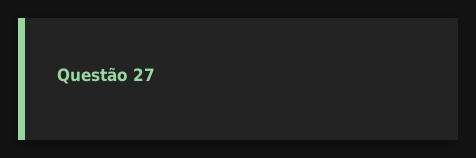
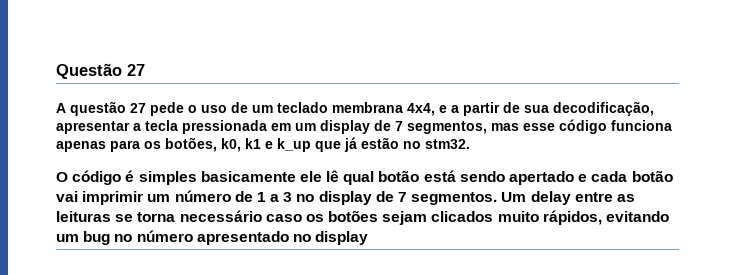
(155, 74) none -> [56,101,654,116] [56,119,672,134] [56,137,470,152] [56,170,673,185] [56,190,635,205] [56,210,670,225] [56,230,369,245] // A questão 27 pede o uso de um teclado membrana 4x4, e a partir de sua decodificação, apresentar a tecla pressionada em um display de 7 segmentos, mas esse código funciona apenas para os botões, k0, k1 e k_up que já estão no stm32. // O código é simples basicamente ele lê qual botão está sendo apertado e cada botão vai imprimir um número de 1 a 3 no display de 7 segmentos. Um delay entre as leituras se torna necessário caso os botões sejam clicados muito rápidos, evitando um bug no número apresentado no display

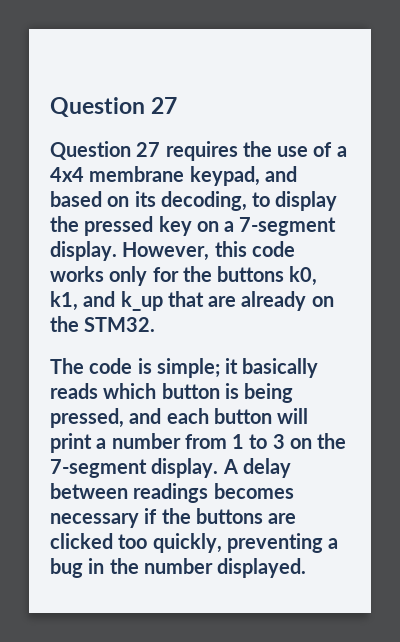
[56,63,122,79] Questão -> [50,97,145,117] Question
[56,101,654,116] [56,119,672,134] [56,137,470,152] [56,170,673,185] [56,190,635,205] [56,210,670,225] [56,230,369,245] A questão 27 pede o uso de um teclado membrana 4x4, e a partir de sua decodificação, apresentar a tecla pressionada em um display de 7 segmentos, mas esse código funciona apenas para os botões, k0, k1 e k_up que já estão no stm32. // O código é simples basicamente ele lê qual botão está sendo apertado e cada botão vai imprimir um número de 1 a 3 no display de 7 segmentos. Um delay entre as leituras se torna necessário caso os botões sejam clicados muito rápidos, evitando um bug no número apresentado no display -> [50,141,347,161] [50,166,297,186] [50,191,338,211] [50,216,337,236] [50,241,295,261] [50,266,318,286] [50,291,334,311] [50,316,156,332] [50,358,319,378] [50,383,294,403] [50,408,309,428] [50,433,347,453] [50,458,291,478] [50,483,294,503] [50,508,297,528] [50,533,339,553] [50,558,307,578] Question 27 requires the use of a 4x4 membrane keypad, and based on its decoding, to display the pressed key on a 7-segment display. However, this code works only for the buttons k0, k1, and k_up that are already on the STM32. // The code is simple; it basically reads which button is being pressed, and each button will print a number from 1 to 3 on the 7-segment display. A delay between readings becomes necessary if the buttons are clicked too quickly, preventing a bug in the number displayed.

